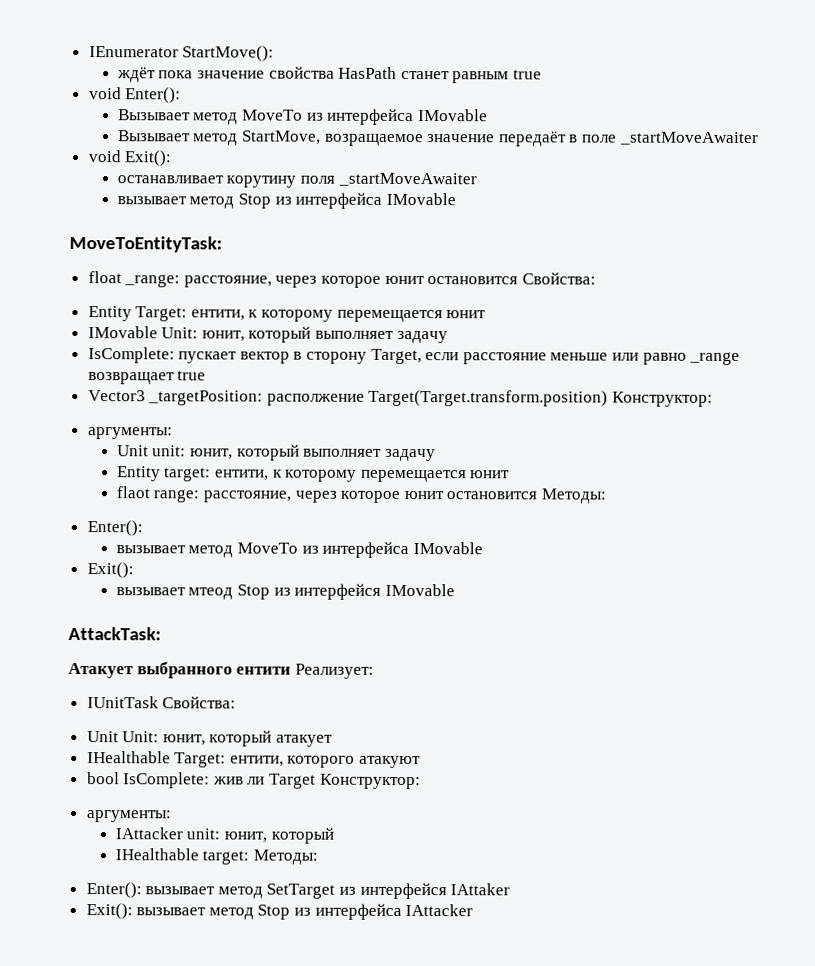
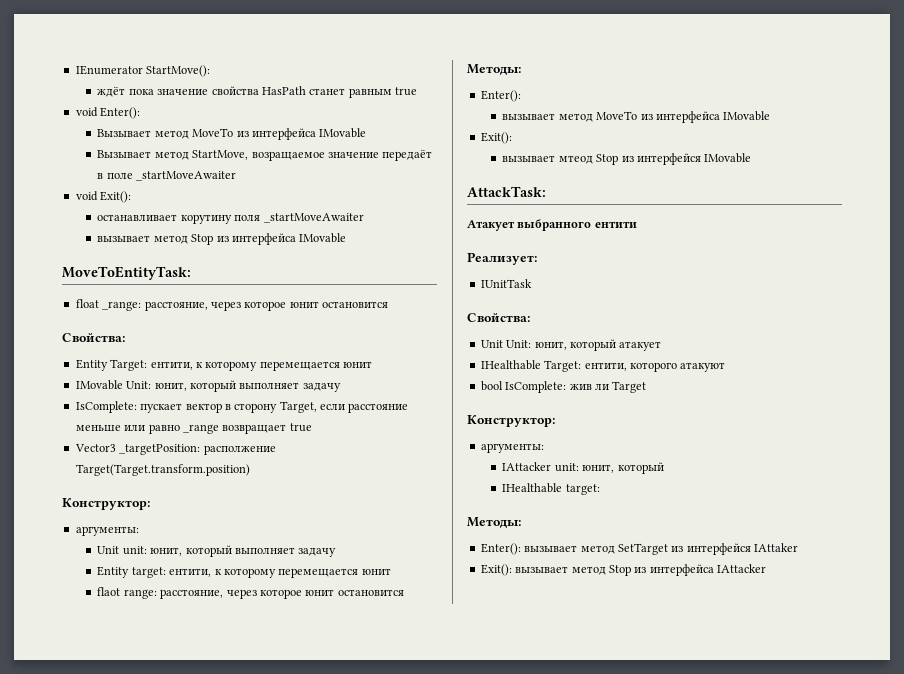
(519, 280) none -> (388, 304) //
(609, 398) none -> (250, 470) //
(538, 495) none -> (404, 592) //
(292, 670) none -> (637, 224) //
(159, 702) none -> (532, 283) //
(317, 781) none -> (647, 387) //
(250, 857) none -> (600, 489) //

